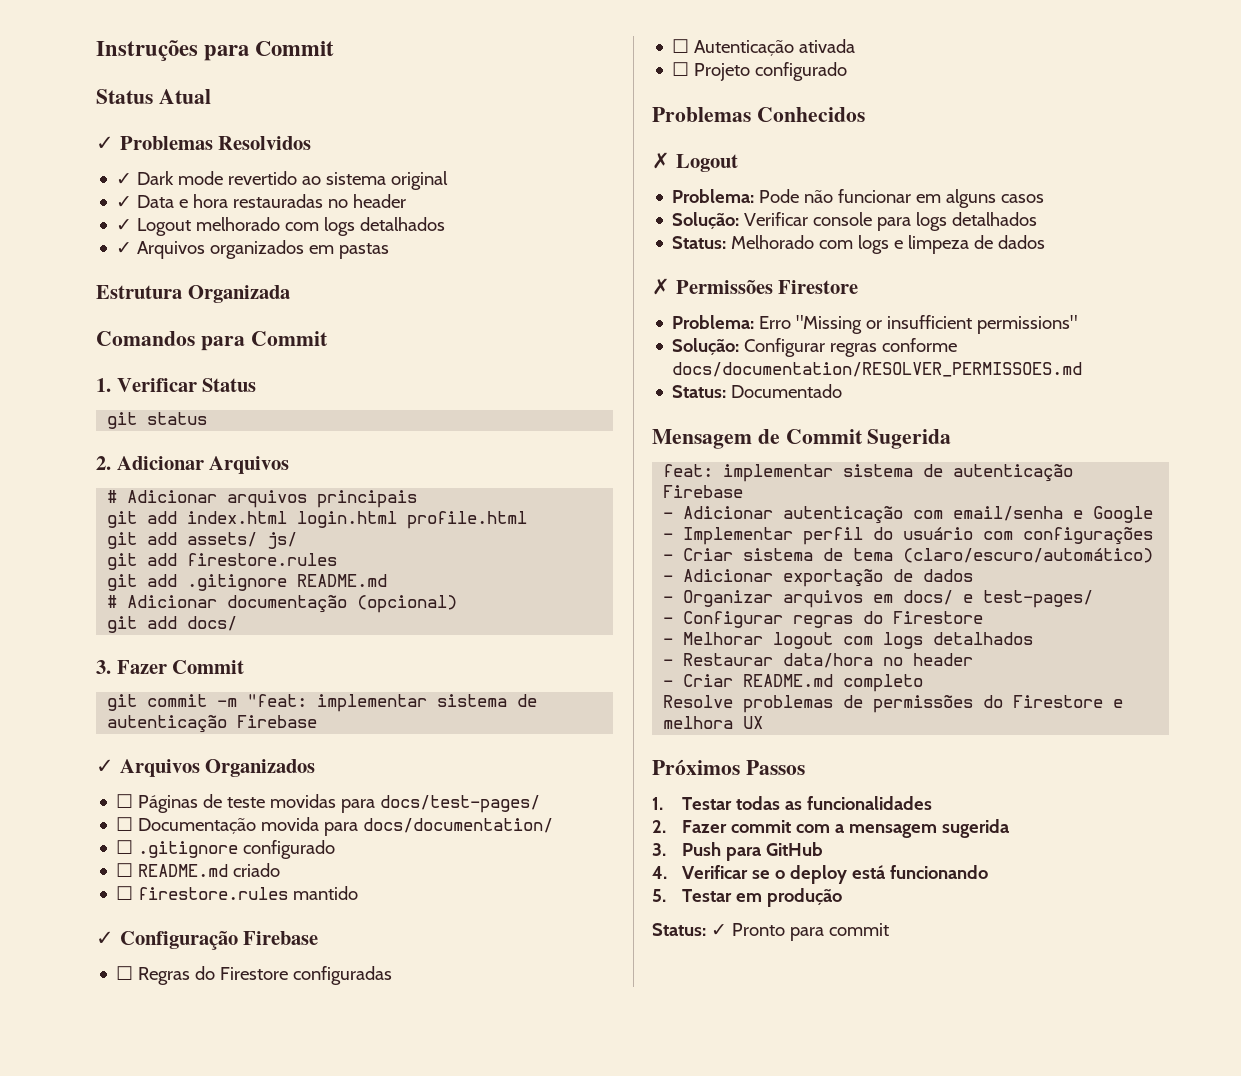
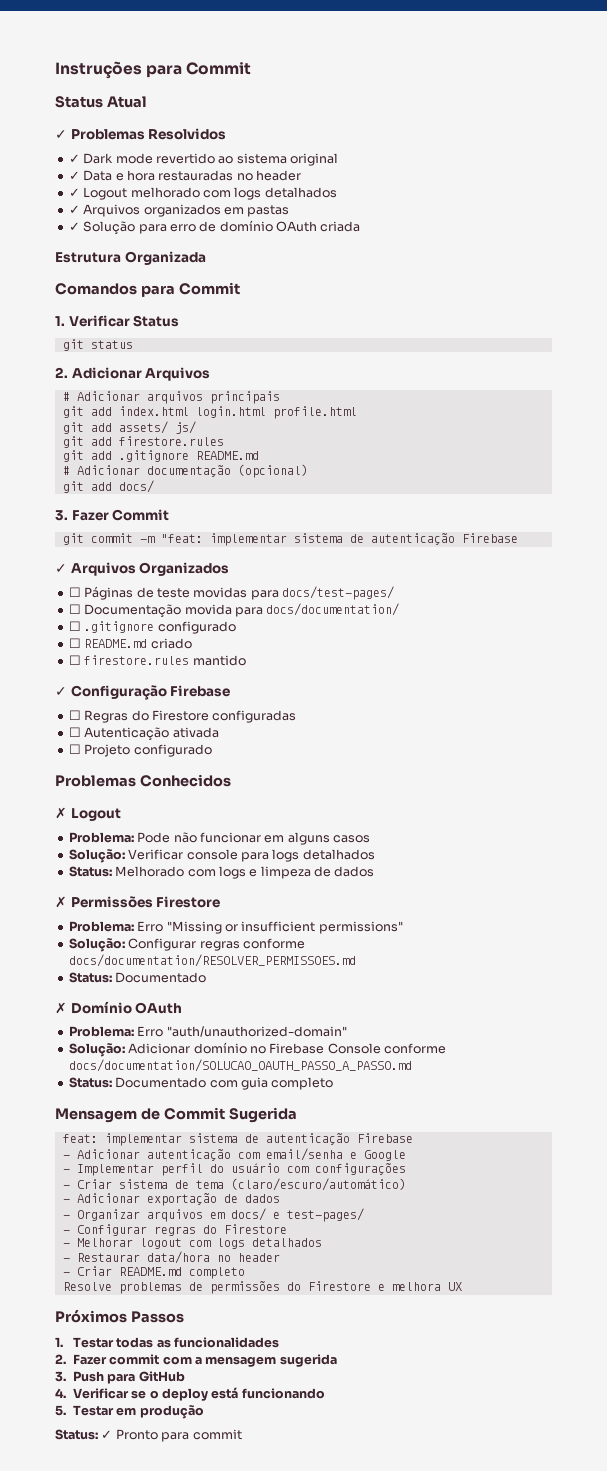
(390, 251) none -> [68,220,361,235] // ✓ Solução para erro de domínio OAuth criada
(843, 391) none -> [55,1001,183,1014] [68,1026,347,1037] [68,1042,446,1057] [68,1059,412,1072] [68,1077,334,1090] // ✗ Domínio OAuth // Problema: Erro "auth/unauthorized-domain" // Solução: Adicionar domínio no Firebase Console conforme docs/documentation/SOLUCAO_OAUTH_PASSO_A_PASSO.md // Status: Documentado com guia completo

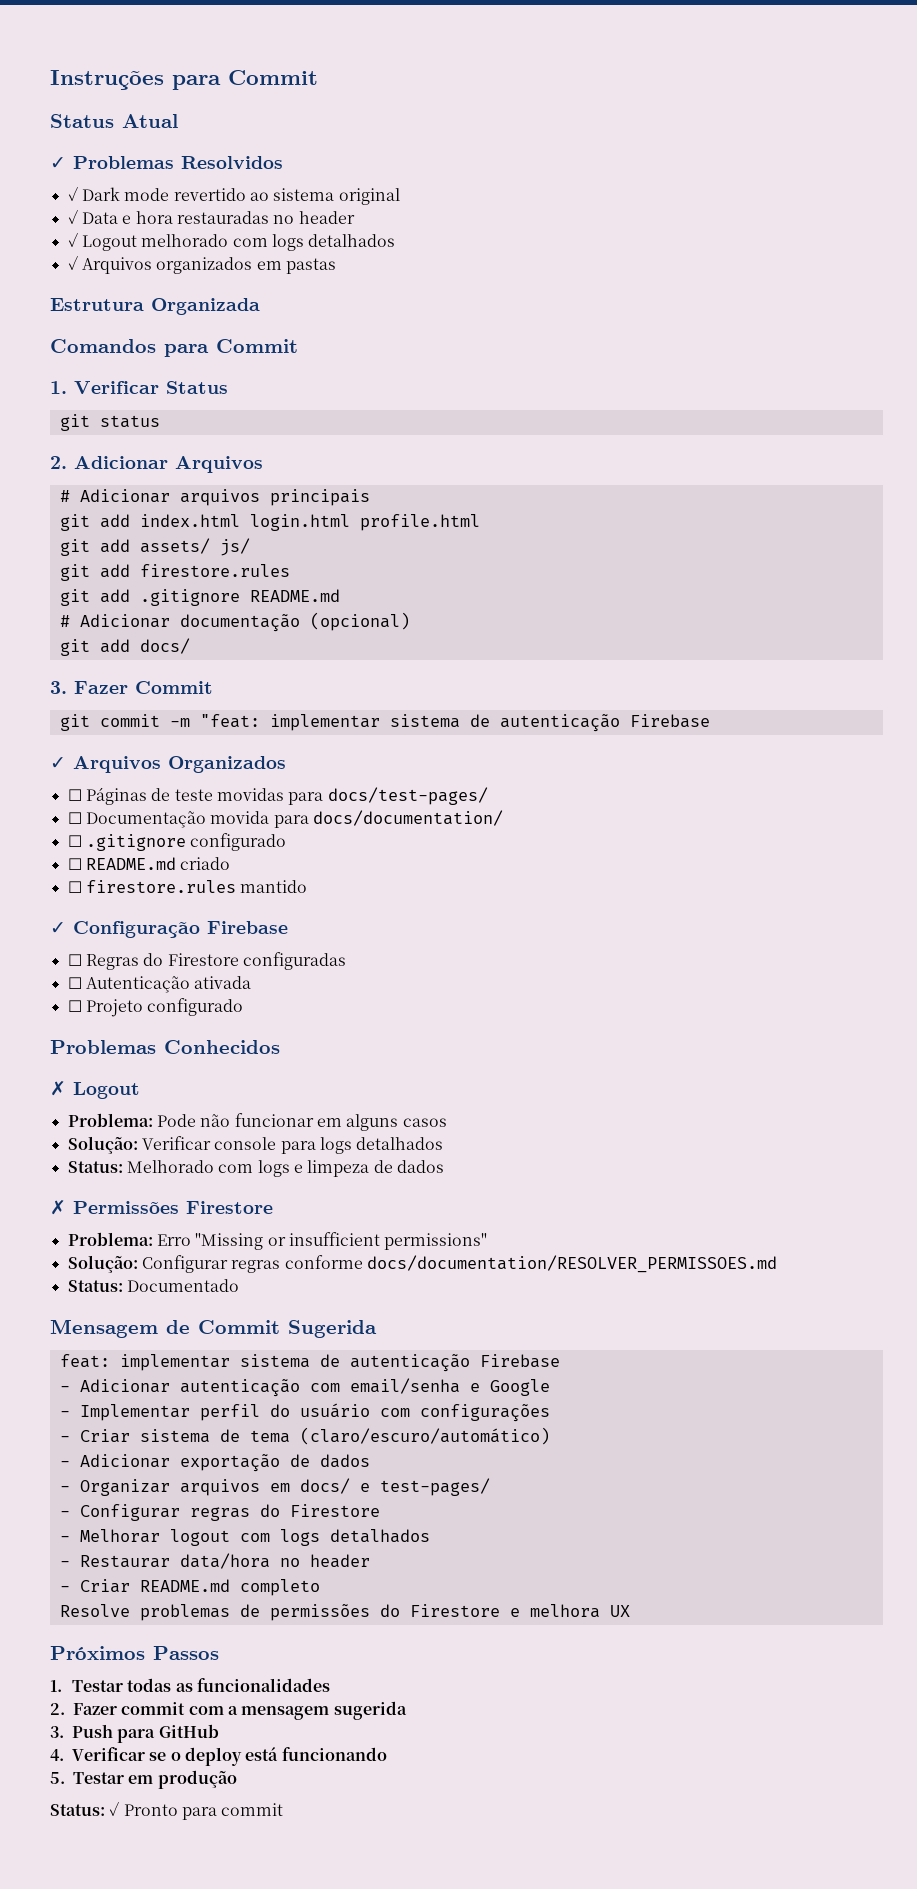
[68,220,361,235] // ✓ Solução para erro de domínio OAuth criada -> (336, 266) none
[55,1001,183,1014] [68,1026,347,1037] [68,1042,446,1057] [68,1059,412,1072] [68,1077,334,1090] // ✗ Domínio OAuth // Problema: Erro "auth/unauthorized-domain" // Solução: Adicionar domínio no Firebase Console conforme docs/documentation/SOLUCAO_OAUTH_PASSO_A_PASSO.md // Status: Documentado com guia completo -> (239, 1285) none

